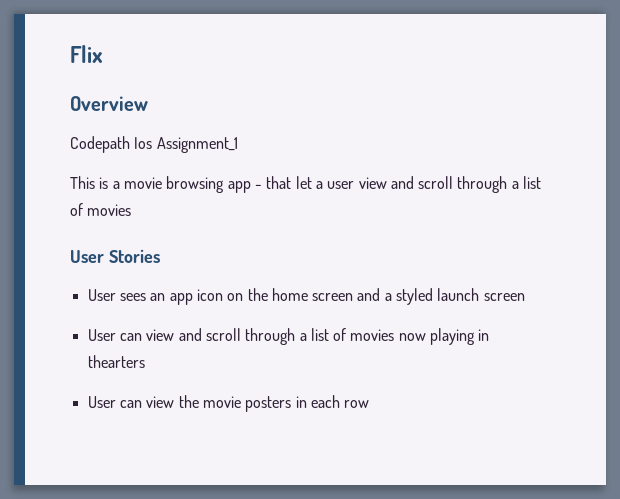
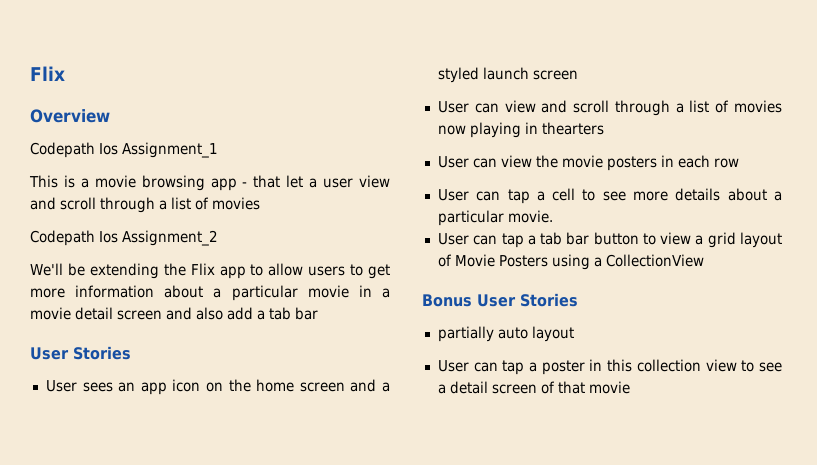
(132, 210) none -> [30,230,218,246] [30,263,390,279] [30,285,391,301] [30,307,318,320] // Codepath Ios Assignment_2 // We'll be extending the Flix app to allow users to get more information about a particular movie in a movie detail screen and also add a tab bar
(370, 404) none -> [437,188,782,204] [437,210,553,226] [437,232,782,248] [437,254,704,270] [422,293,578,307] [437,326,574,342] [437,359,782,375] [437,381,630,394] // User can tap a cell to see more details about a particular movie. // User can tap a tab bar button to view a grid layout of Movie Posters using a CollectionView // Bonus User Stories // partially auto layout // User can tap a poster in this collection view to see a detail screen of that movie

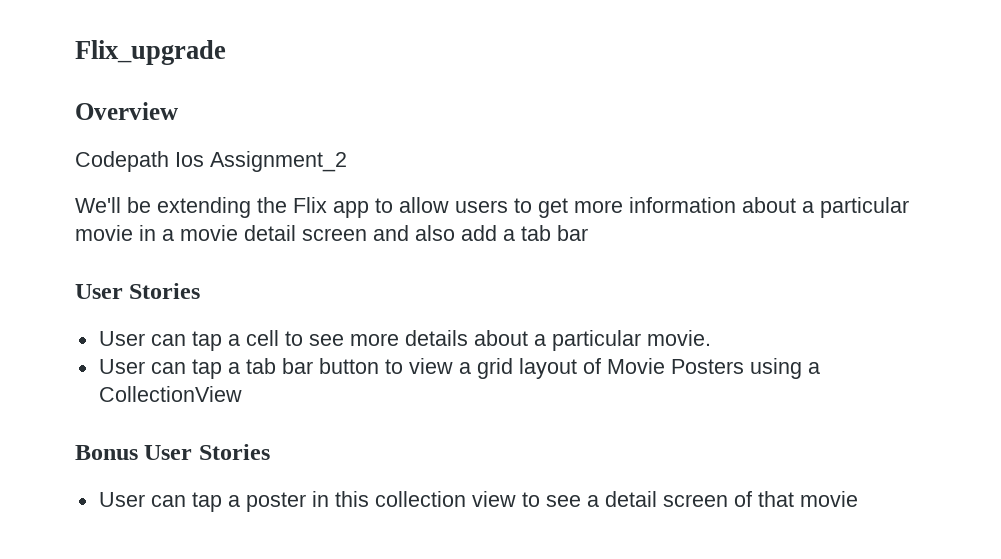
[30,66,65,81] Flix -> [75,40,226,65] Flix_upgrade
[30,142,218,158] [29,175,391,191] [30,197,260,213] // Codepath Ios Assignment_1 // This is a movie browsing app - that let a user view and scroll through a list of movies -> (178, 111) none
[45,379,390,395] [437,67,578,83] [437,100,782,116] [437,122,604,138] [437,155,739,171] // User sees an app icon on the home screen and a styled launch screen // User can view and scroll through a list of movies now playing in thearters // User can view the movie posters in each row -> (201, 291) none
[437,326,574,342] // partially auto layout -> (270, 452) none

